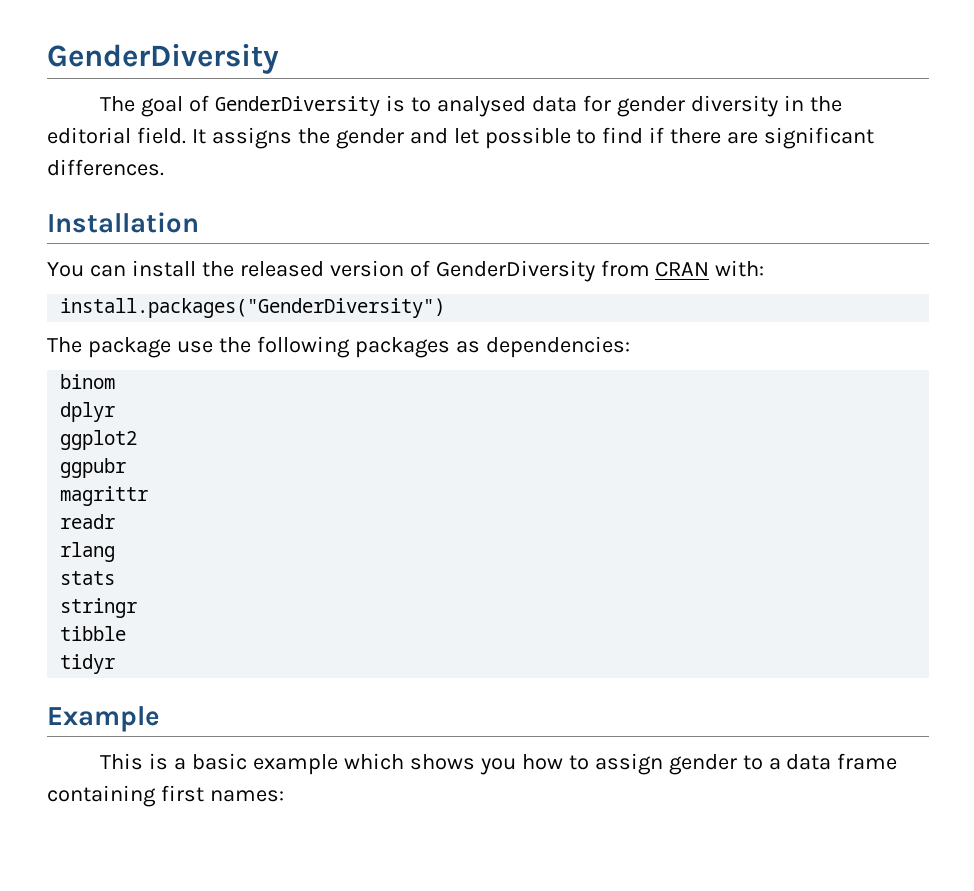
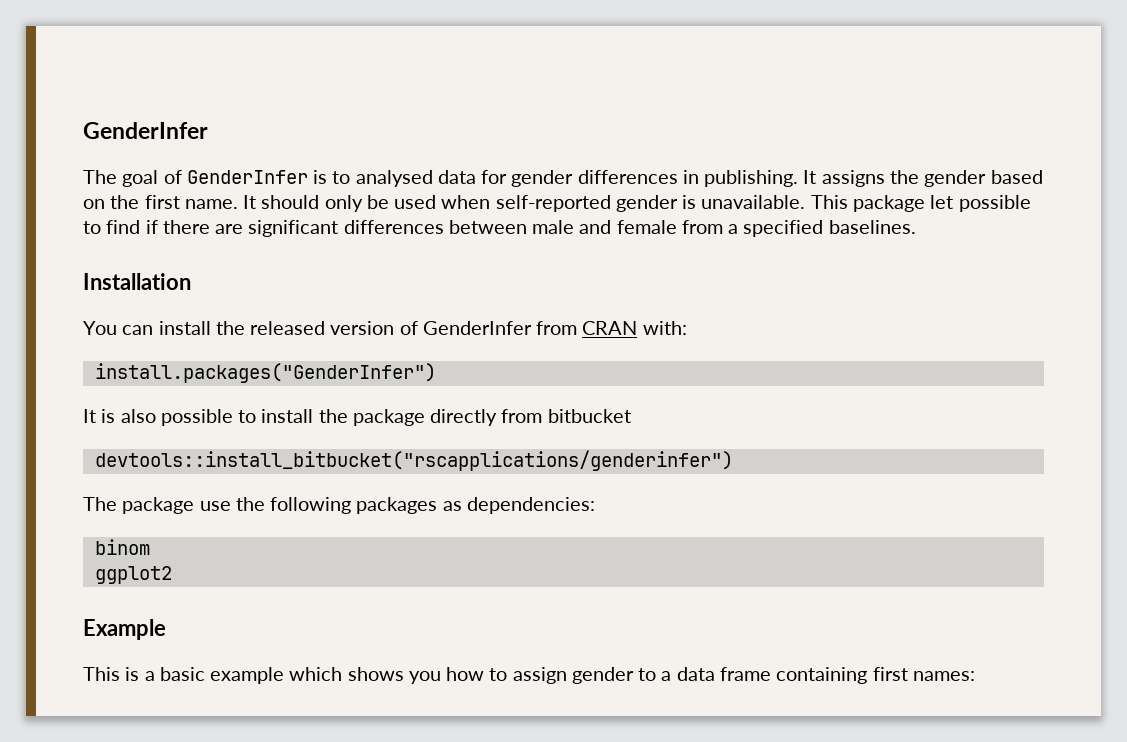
[47,43,279,74] GenderDiversity -> [83,122,208,139] GenderInfer
[215,96,381,116] GenderDiversity -> [186,170,308,184] GenderInfer
[690,95,842,117] [47,127,448,149] diversity in the editorial field. It assigns the gender and -> [577,170,1043,187] [83,195,925,212] differences in publishing. It assigns the gender based on the first name. It should only be used when self-reported gender is unavailable. This package
[47,159,164,176] differences. -> [343,220,916,237] differences between male and female from a specified baselines.
[435,260,595,282] GenderDiversity -> [422,321,532,335] GenderInfer
[60,298,446,318] install.packages("GenderDiversity") -> [94,363,436,383] [83,409,631,426] [94,450,733,471] install.packages("GenderInfer") // It is also possible to install the package directly from bitbucket // devtools::install_bitbucket("rscapplications/genderinfer")
[60,402,116,422] // dplyr -> (150, 547) none
[60,458,127,478] [60,486,149,506] [60,514,116,529] [60,542,116,562] [60,571,116,585] [60,598,138,618] [60,626,127,641] [60,654,116,674] // ggpubr // magrittr // readr // rlang // stats // stringr // tibble // tidyr -> (172, 575) none

